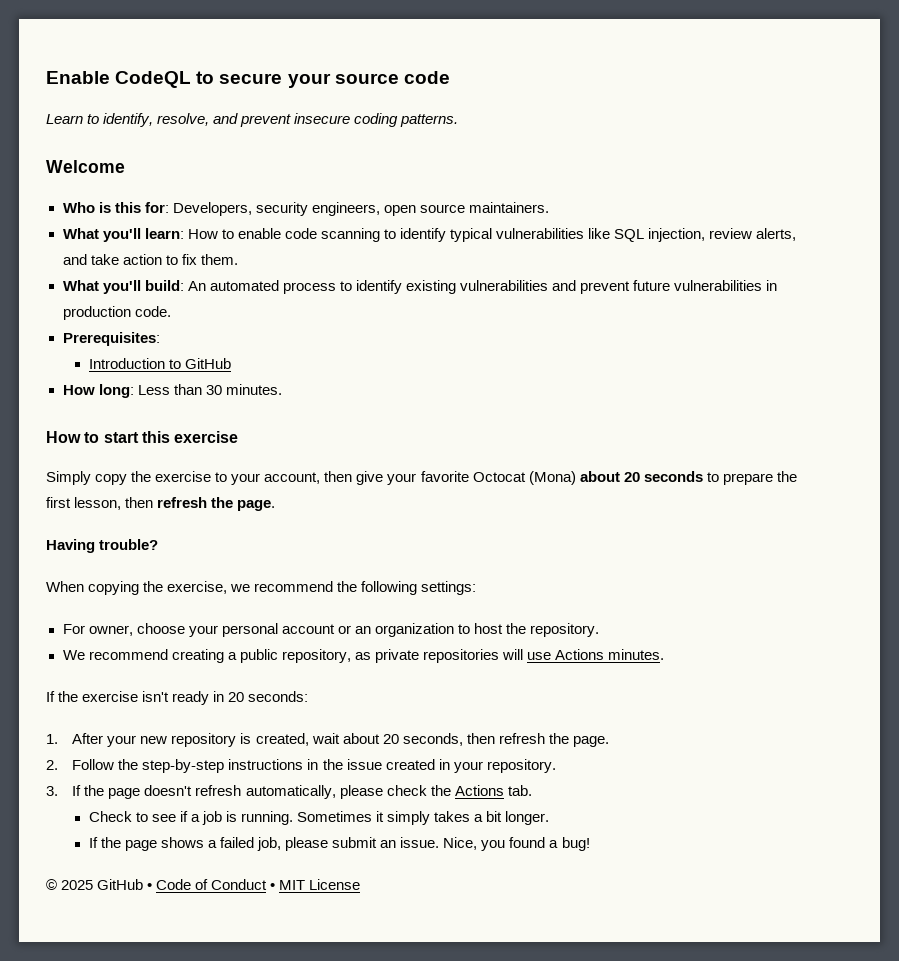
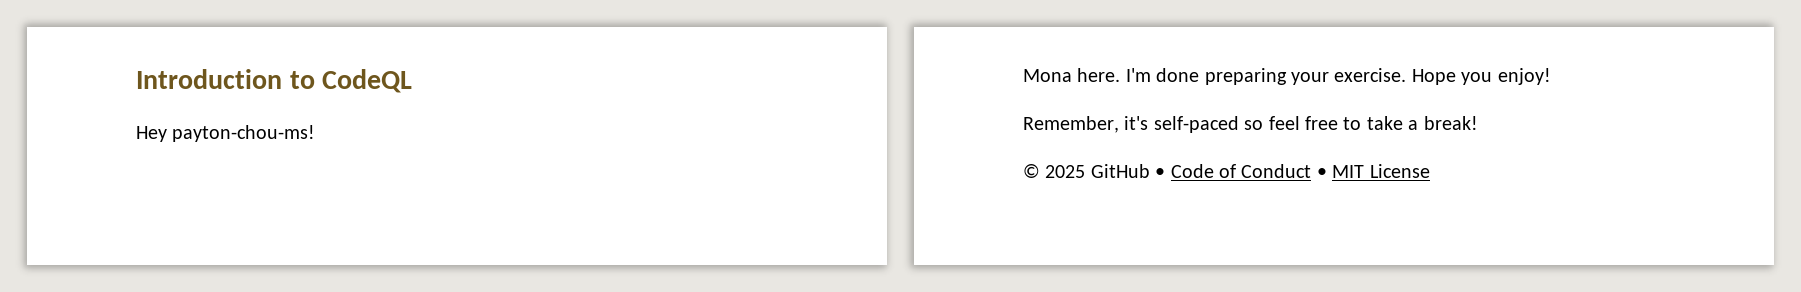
[46,71,450,88] [46,113,459,127] [46,160,125,173] [62,202,549,216] [62,228,797,242] [62,254,238,265] [62,280,778,294] [62,306,171,320] [62,332,160,346] [88,358,231,369] [62,384,282,398] [46,431,239,443] [46,471,797,485] [46,497,276,511] [46,539,159,553] [46,581,477,595] [62,623,600,637] [62,649,665,663] [46,691,309,705] [46,733,609,747] [46,759,556,773] [46,785,532,799] [88,811,550,825] [88,837,590,851] Enable CodeQL to secure your source code // Learn to identify, resolve, and prevent insecure coding patterns. // Welcome // Who is this for: Developers, security engineers, open source maintainers. // What you'll learn: How to enable code scanning to identify typical vulnerabilities like SQL injection, review alerts, and take action to fix them. // What you'll build: An automated process to identify existing vulnerabilities and prevent future vulnerabilities in production code. // Prerequisites: // Introduction to GitHub // How long: Less than 30 minutes. // How to start this exercise // Simply copy the exercise to your account, then give your favorite Octocat (Mona) about 20 seconds to prepare the first lesson, then refresh the page. // Having trouble? // When copying the exercise, we recommend the following settings: // For owner, choose your personal account or an organization to host the repository. // We recommend creating a public repository, as private repositories will use Actions minutes. // If the exercise isn't ready in 20 seconds: // 1. After your new repository is created, wait about 20 seconds, then refresh the page. // 2. Follow the step-by-step instructions in the issue created in your repository. // 3. If the page doesn't refresh automatically, please check the Actions tab. // Check to see if a job is running. Sometimes it simply takes a bit longer. // If the page shows a failed job, please submit an issue. Nice, you found a bug! -> [136,69,413,93] [136,125,316,142] [1023,68,1551,85] [1023,116,1478,133] Introduction to CodeQL // Hey payton-chou-ms! // Mona here. I'm done preparing your exercise. Hope you enjoy! // Remember, it's self-paced so feel free to take a break!

